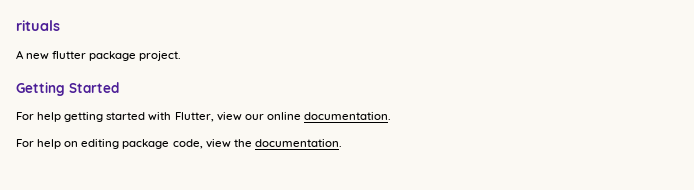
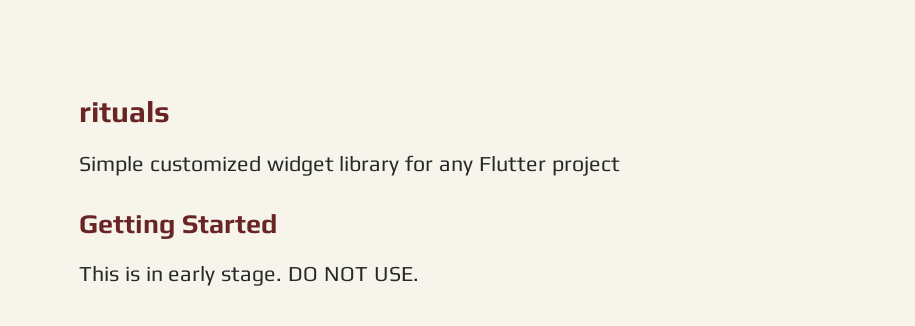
[16,50,182,61] [16,82,119,96] [16,112,391,122] [16,139,342,149] A new flutter package project. // Getting Started // For help getting started with Flutter, view our online documentation. // For help on editing package code, view the documentation. -> [79,155,620,176] [79,214,278,239] [79,265,419,286] Simple customized widget library for any Flutter project // Getting Started // This is in early stage. DO NOT USE.

